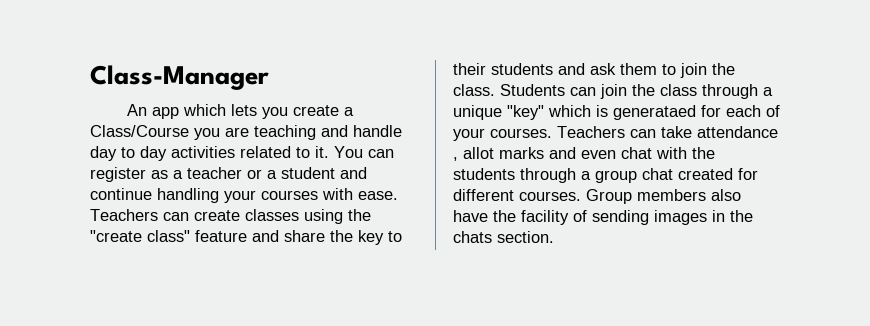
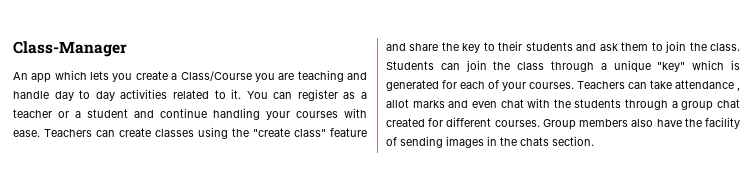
[613,105,696,120] generataed -> [386,80,439,91] generated

